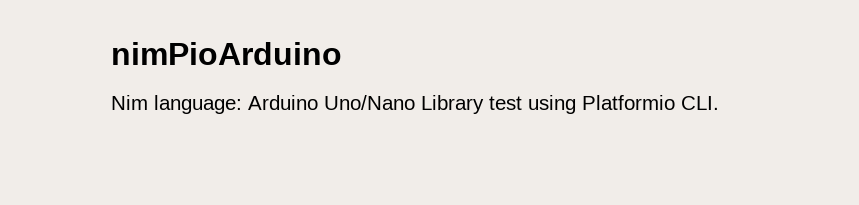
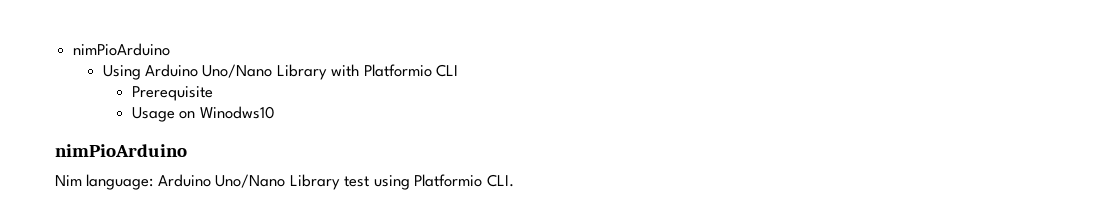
[111,42,342,65] nimPioArduino -> [73,43,171,56] [102,64,459,80] [131,86,213,101] [131,106,275,122] [55,144,187,157] nimPioArduino // Using Arduino Uno/Nano Library with Platformio CLI // Prerequisite // Usage on Winodws10 // nimPioArduino

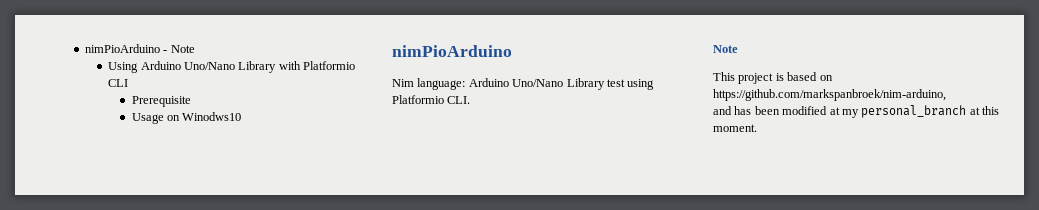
[73,43,171,56] nimPioArduino -> [84,44,195,53] nimPioArduino - Note
(514, 180) none -> [713,45,738,53] [713,72,833,84] [713,89,946,101] [713,105,999,118] [713,124,757,132] // Note // This project is based on https://github.com/markspanbroek/nim-arduino, // and has been modified at my personal_branch at this moment.

